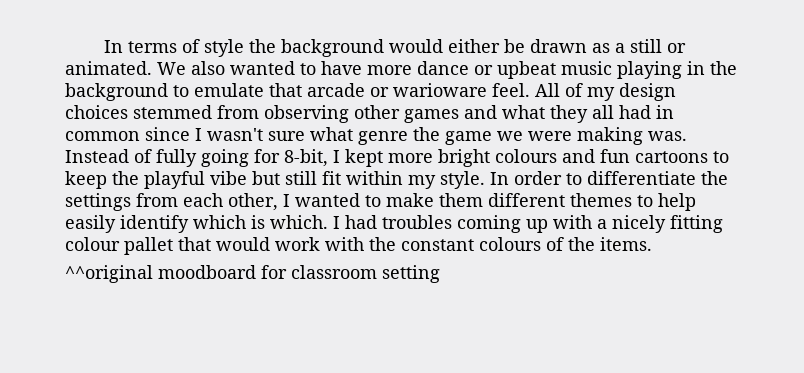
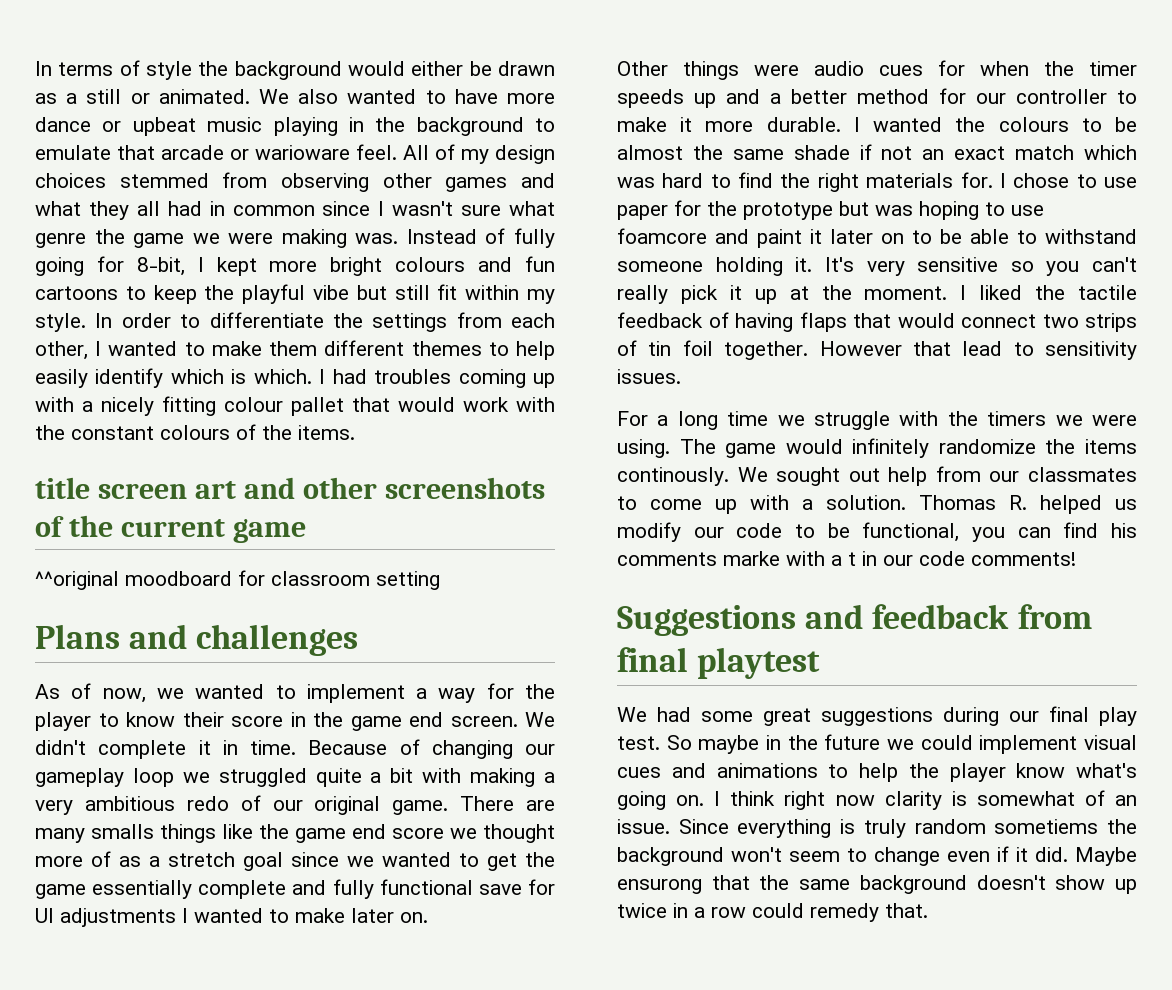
(652, 244) none -> [35,477,545,499] [35,515,306,543] // title screen art and other screenshots of the current game
(440, 274) none -> [35,624,359,656] [35,683,555,703] [35,712,555,731] [35,739,555,759] [35,768,556,787] [35,795,555,815] [35,824,555,843] [35,851,555,871] [35,879,556,899] [35,908,428,927] [617,60,1137,80] [617,88,1137,108] [617,117,1137,132] [617,144,1137,160] [617,172,1137,192] [617,200,1044,220] [617,228,1137,248] [617,257,1137,276] [617,285,1137,304] [617,312,1137,332] [617,340,1137,360] [617,369,681,384] [617,411,1137,430] [617,438,1137,458] [617,466,1137,486] [617,495,1137,514] [617,522,1137,542] [617,551,1076,566] [617,604,1092,636] [617,647,821,679] [617,706,1137,726] [617,734,1137,754] [617,763,1137,782] [617,790,1137,810] [617,819,1137,838] [617,846,1137,866] [617,875,1137,894] [617,903,928,922] // Plans and challenges // As of now, we wanted to implement a way for the player to know their score in the game end screen. We didn't complete it in time. Because of changing our gameplay loop we struggled quite a bit with making a very ambitious redo of our original game. There are many smalls things like the game end score we thought more of as a stretch goal since we wanted to get the game essentially complete and fully functional save for UI adjustments I wanted to make later on. // Other things were audio cues for when the timer speeds up and a better method for our controller to make it more durable. I wanted the colours to be almost the same shade if not an exact match which was hard to find the right materials for. I chose to use paper for the prototype but was hoping to use foamcore and paint it later on to be able to withstand someone holding it. It's very sensitive so you can't really pick it up at the moment. I liked the tactile feedback of having flaps that would connect two strips of tin foil together. However that lead to sensitivity issues. // For a long time we struggle with the timers we were using. The game would infinitely randomize the items continously. We sought out help from our classmates to come up with a solution. Thomas R. helped us modify our code to be functional, you can find his comments marke with a t in our code comments! // Suggestions and feedback from final playtest // We had some great suggestions during our final play test. So maybe in the future we could implement visual cues and animations to help the player know what's going on. I think right now clarity is somewhat of an issue. Since everything is truly random sometiems the background won't seem to change even if it did. Maybe ensurong that the same background doesn't show up twice in a row could remedy that.

